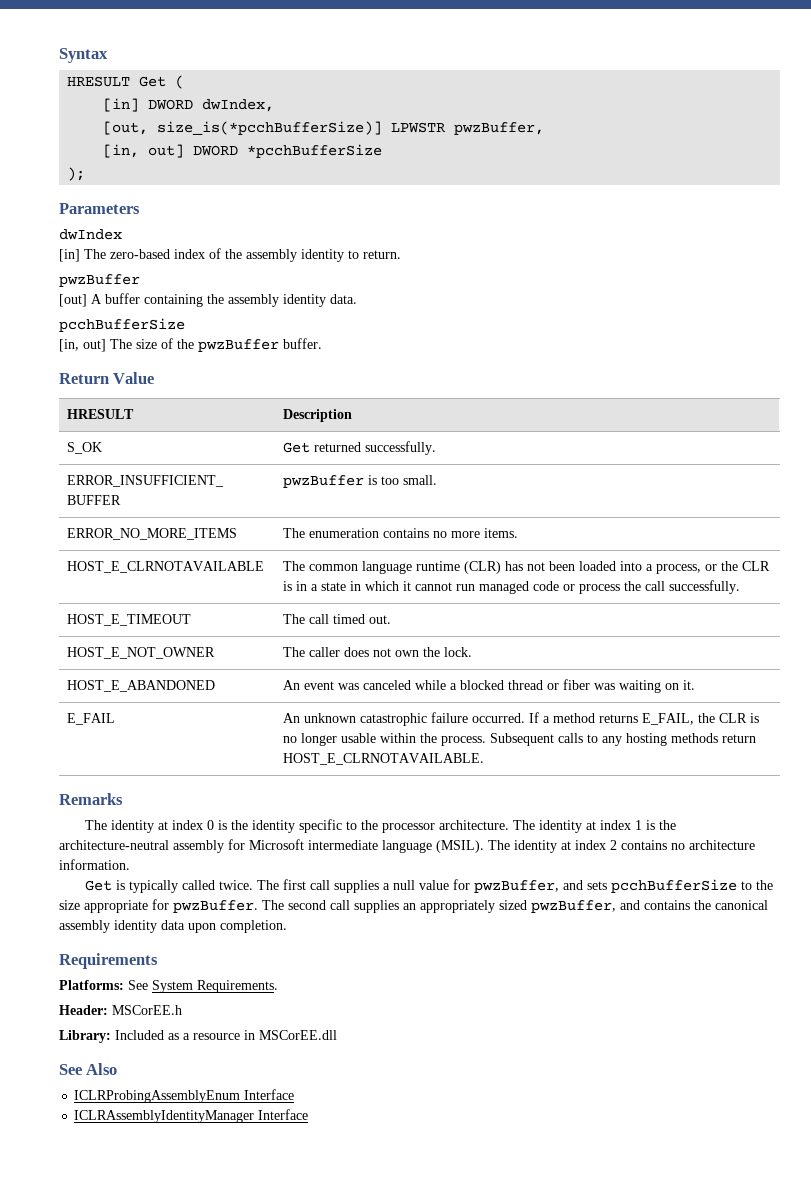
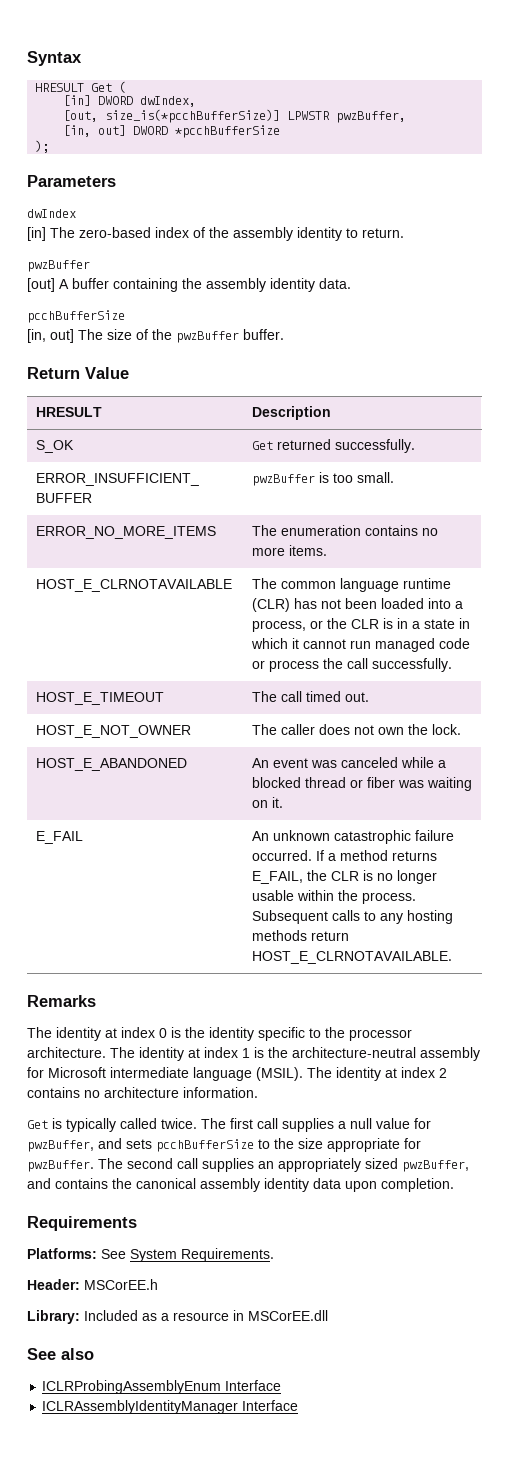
[86,1063,118,1075] Also -> [61,1348,94,1360] also

